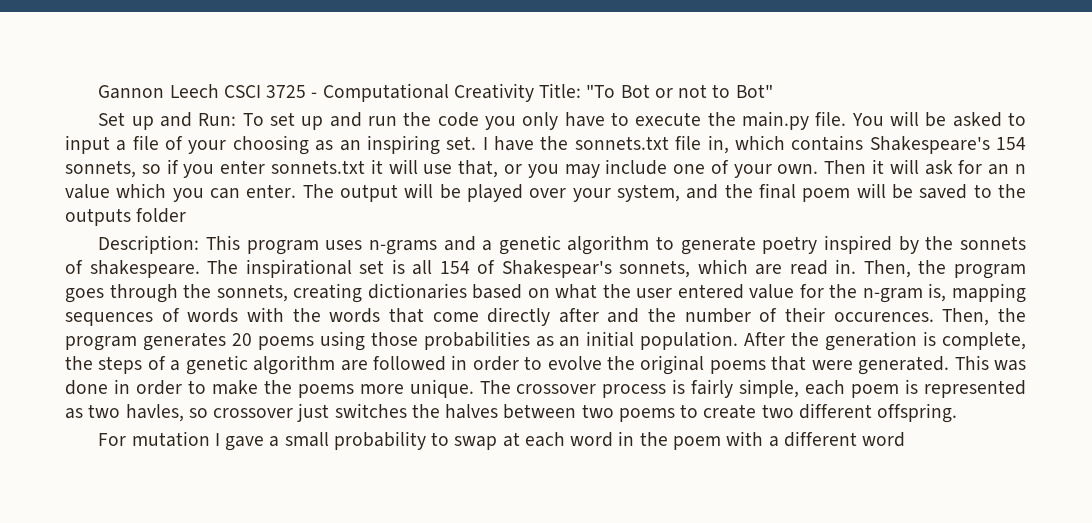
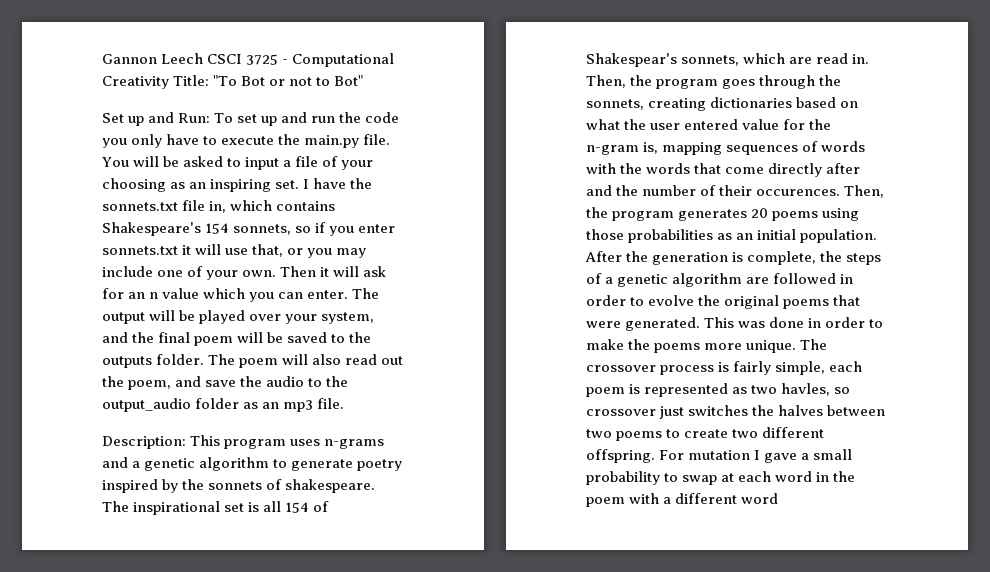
[136,208,187,223] folder -> [156,354,404,368] [102,376,349,390] [102,398,345,412] folder. The poem will also read out the poem, and save the audio to the output_audio folder as an mp3 file.
(958, 413) // -> (655, 456) none

